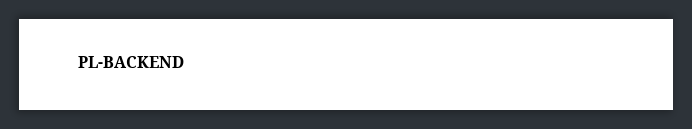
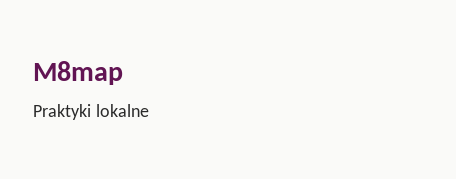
[78,56,184,68] PL-BACKEND -> [33,61,123,85] [33,104,149,120] M8map // Praktyki lokalne

